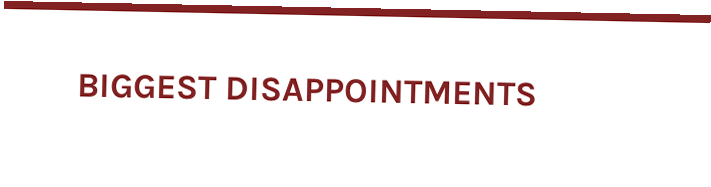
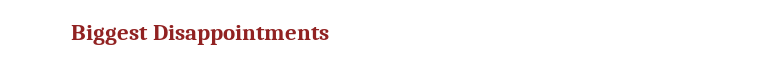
[76,73,539,107] BIGGEST DISAPPOINTMENTS -> [71,25,330,45] Biggest Disappointments

